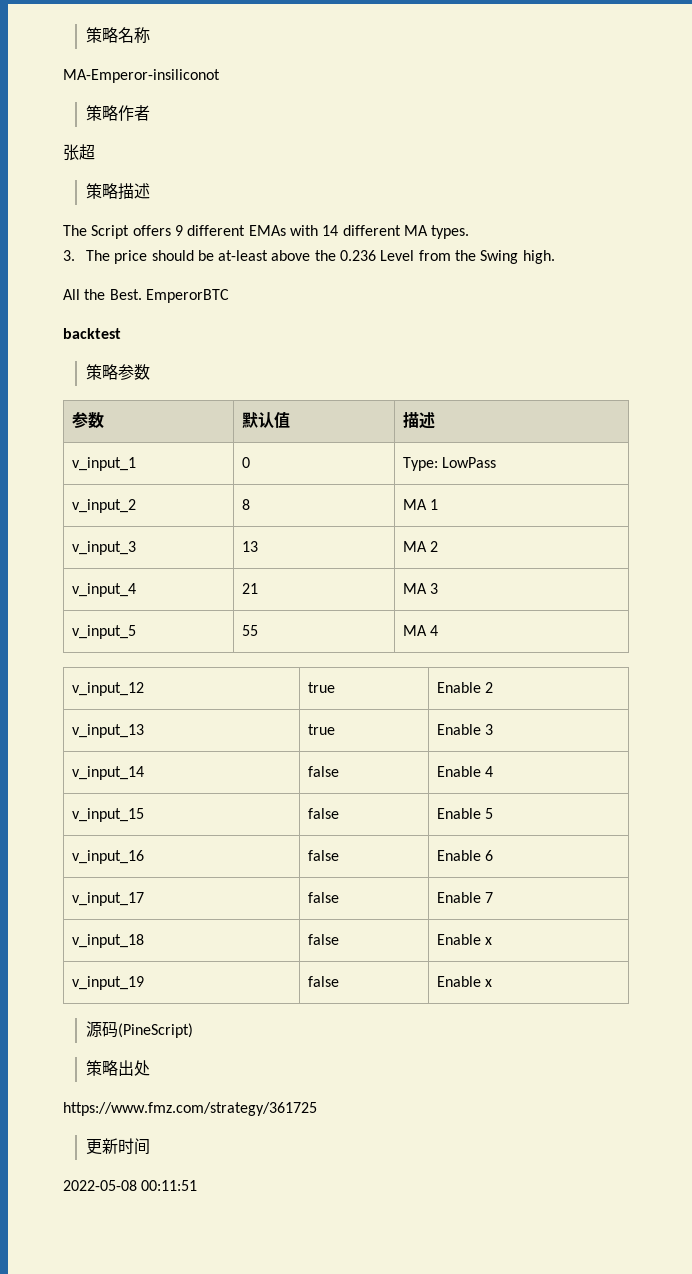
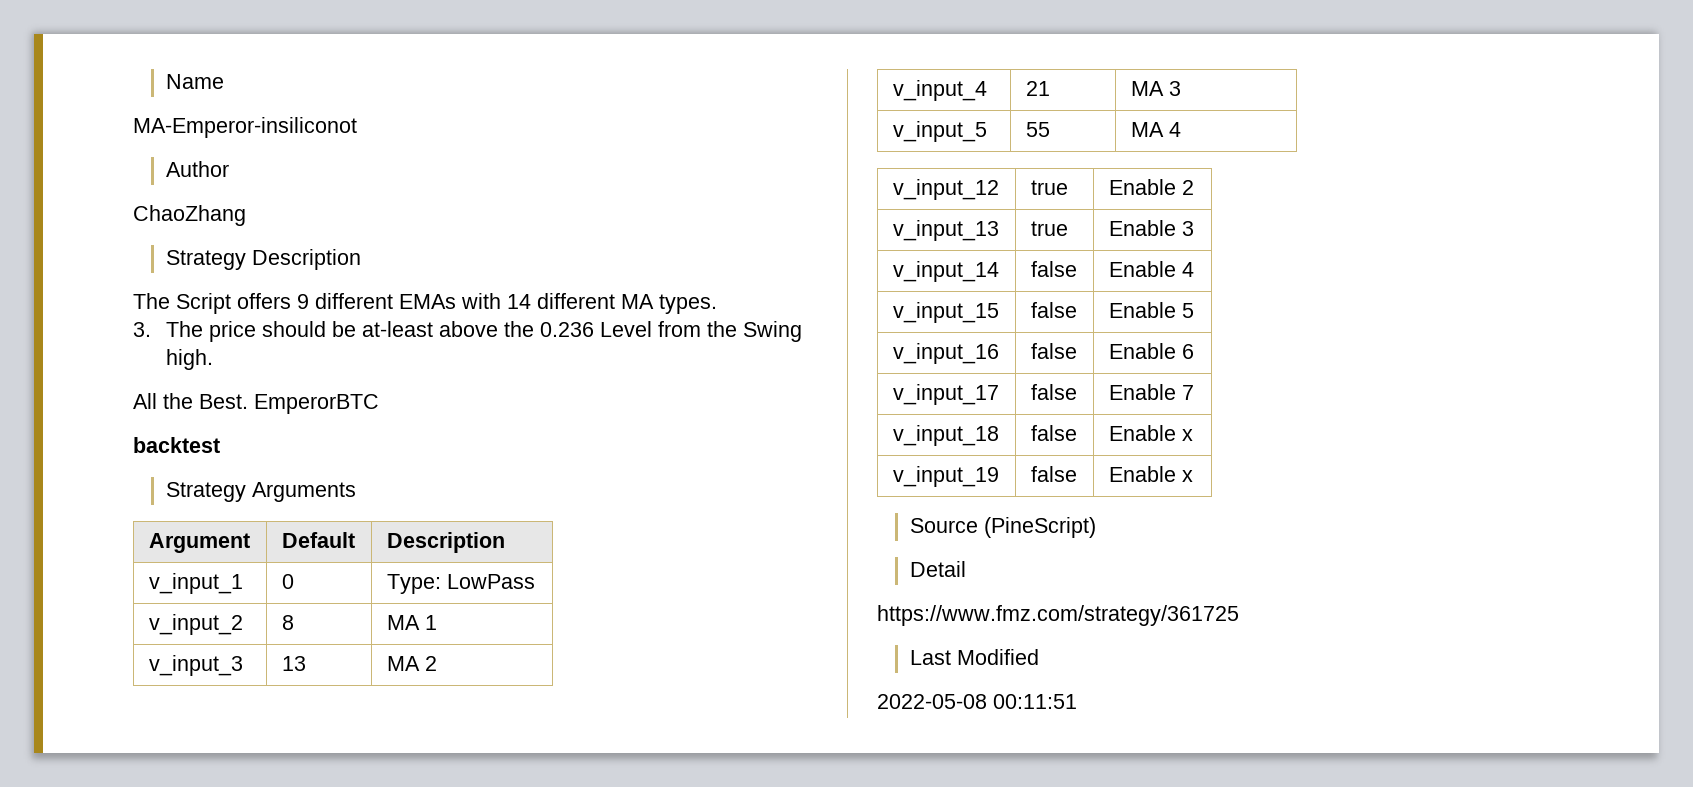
[85,27,150,43] 策略名称 -> [165,74,224,89] Name
[85,105,150,121] [63,144,95,161] [85,183,150,200] 策略作者 // 张超 // 策略描述 -> [165,161,229,177] [133,205,246,226] [165,249,361,270] Author // ChaoZhang // Strategy Description
[85,364,150,380] [71,412,104,429] [241,412,290,428] [402,412,435,429] 策略参数 // 参数 | 默认值 | 描述 -> [165,482,356,502] [148,533,250,553] [281,532,355,548] [386,532,505,553] Strategy Arguments // Argument | Default | Description
[85,1021,118,1038] 源码 -> [909,518,978,533] Source
[85,1060,150,1076] 策略出处 -> [909,561,966,577] Detail
[85,1138,150,1155] 更新时间 -> [909,649,1039,665] Last Modified

